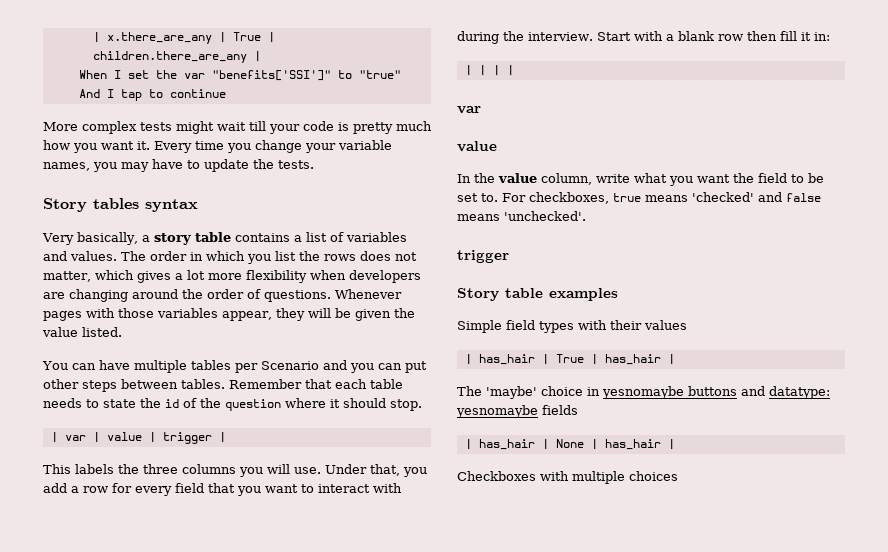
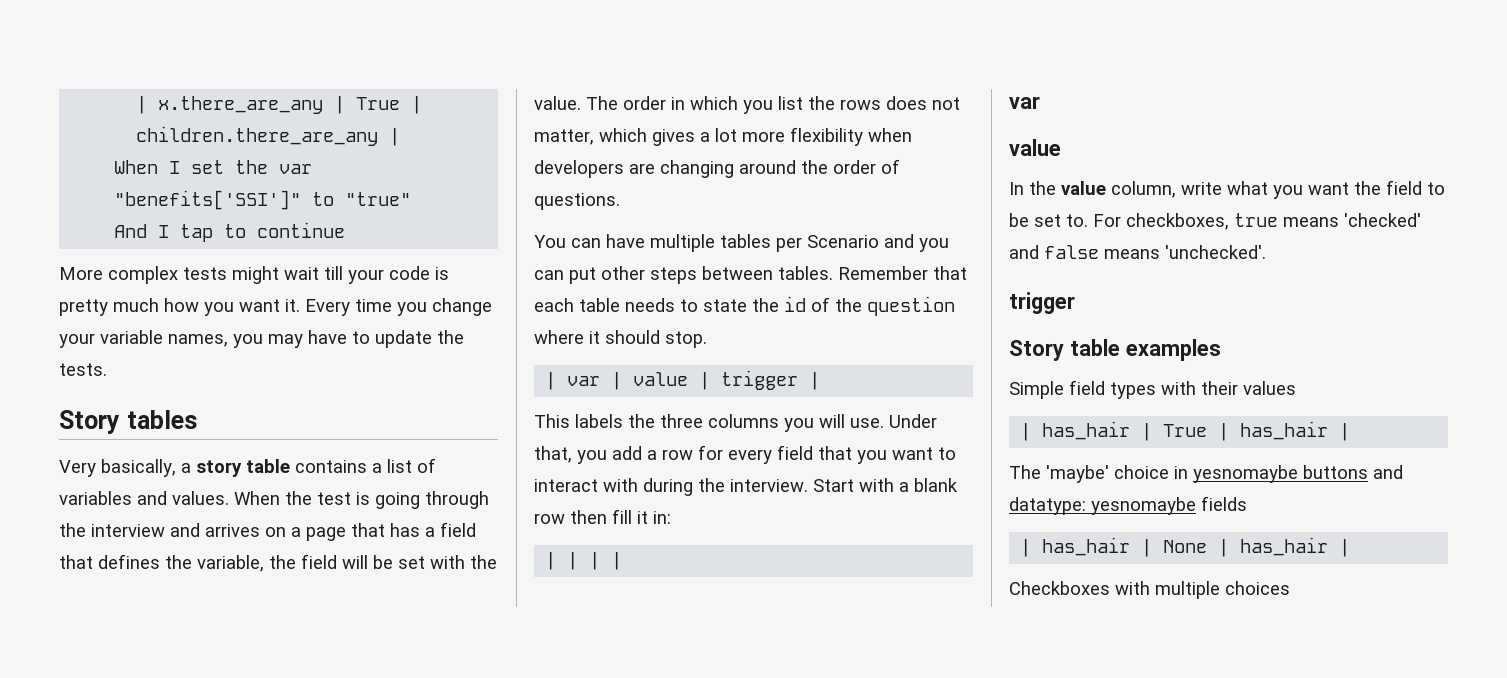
[145,199,198,212] syntax -> (197, 419) none
(117, 256) none -> [234,491,489,509] [59,522,476,541] [59,554,497,572] [534,96,581,110] When the test is going through the interview and arrives on a page that has a field that defines the variable, the field will be set with the value.
[335,289,402,299] [43,308,415,321] [42,327,122,337] Whenever pages with those variables appear, they will be given the value listed. -> (620, 201) none

